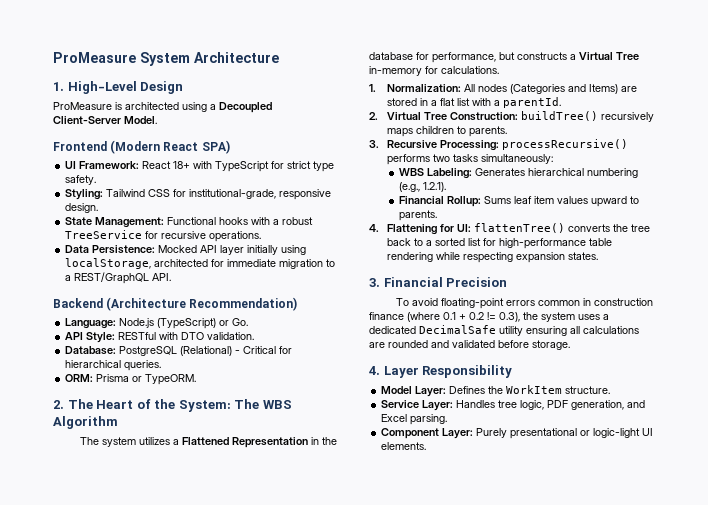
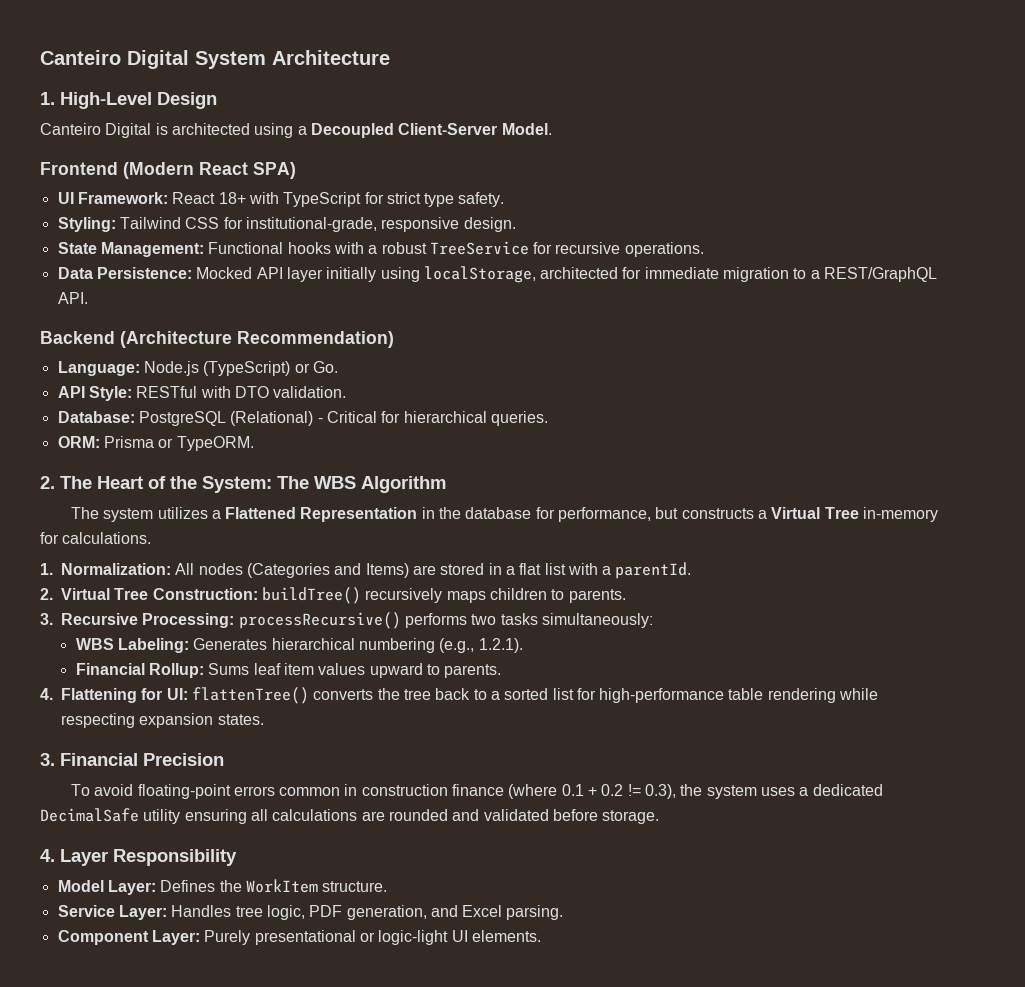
[53,52,136,63] ProMeasure -> [40,50,189,69] Canteiro Digital
[53,102,112,110] ProMeasure -> [40,123,152,138] Canteiro Digital

